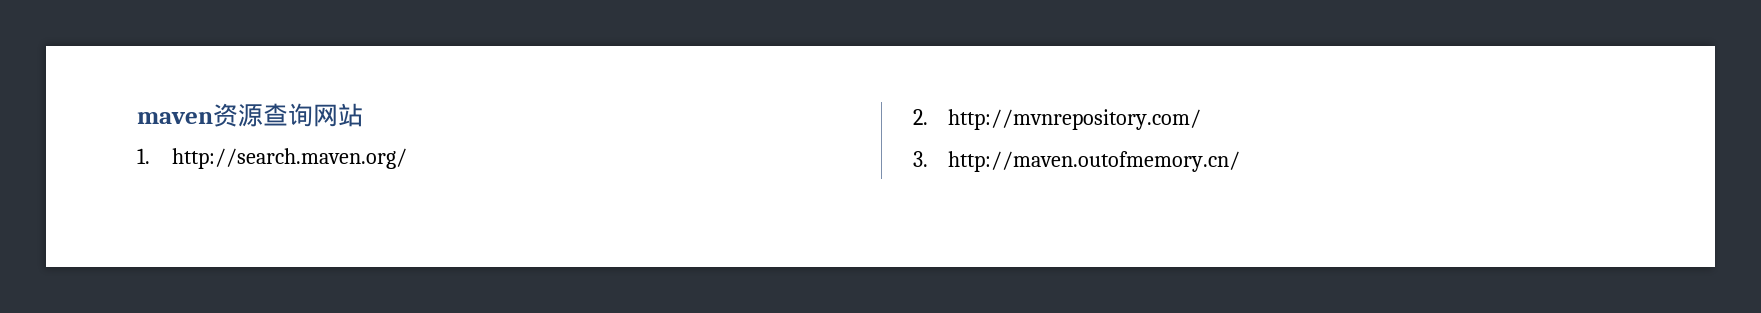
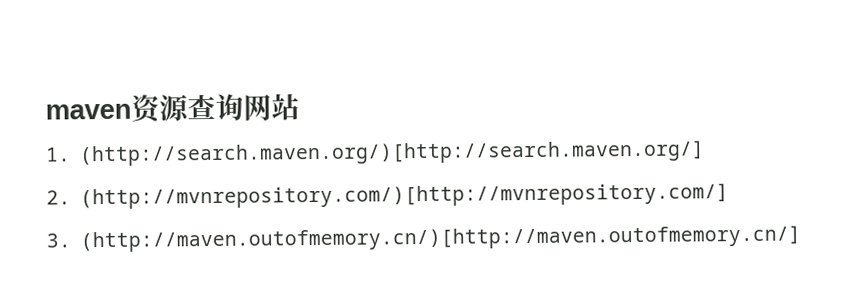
[172,148,408,169] http://search.maven.org/ -> [78,140,705,167] (http://search.maven.org/)[http://search.maven.org/]
[948,109,1202,130] http://mvnrepository.com/ -> [79,183,729,210] (http://mvnrepository.com/)[http://mvnrepository.com/]
[948,151,1241,172] http://maven.outofmemory.cn/ -> [79,225,801,253] (http://maven.outofmemory.cn/)[http://maven.outofmemory.cn/]

